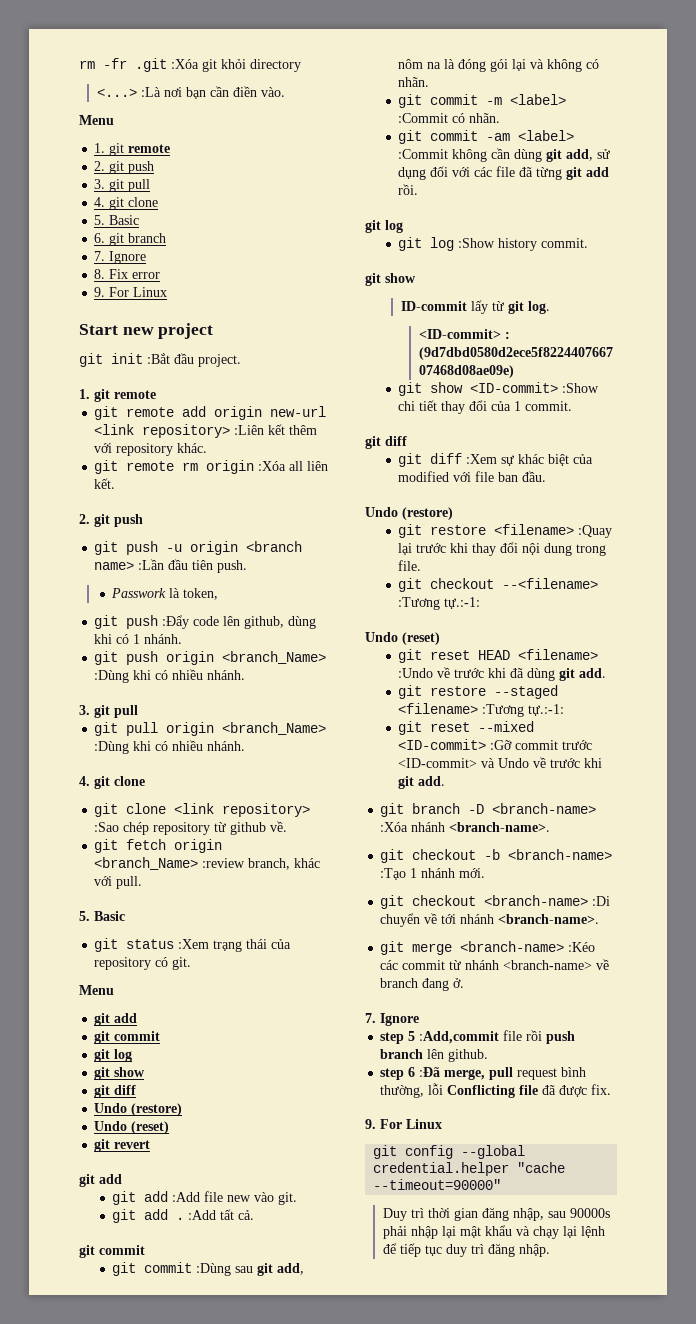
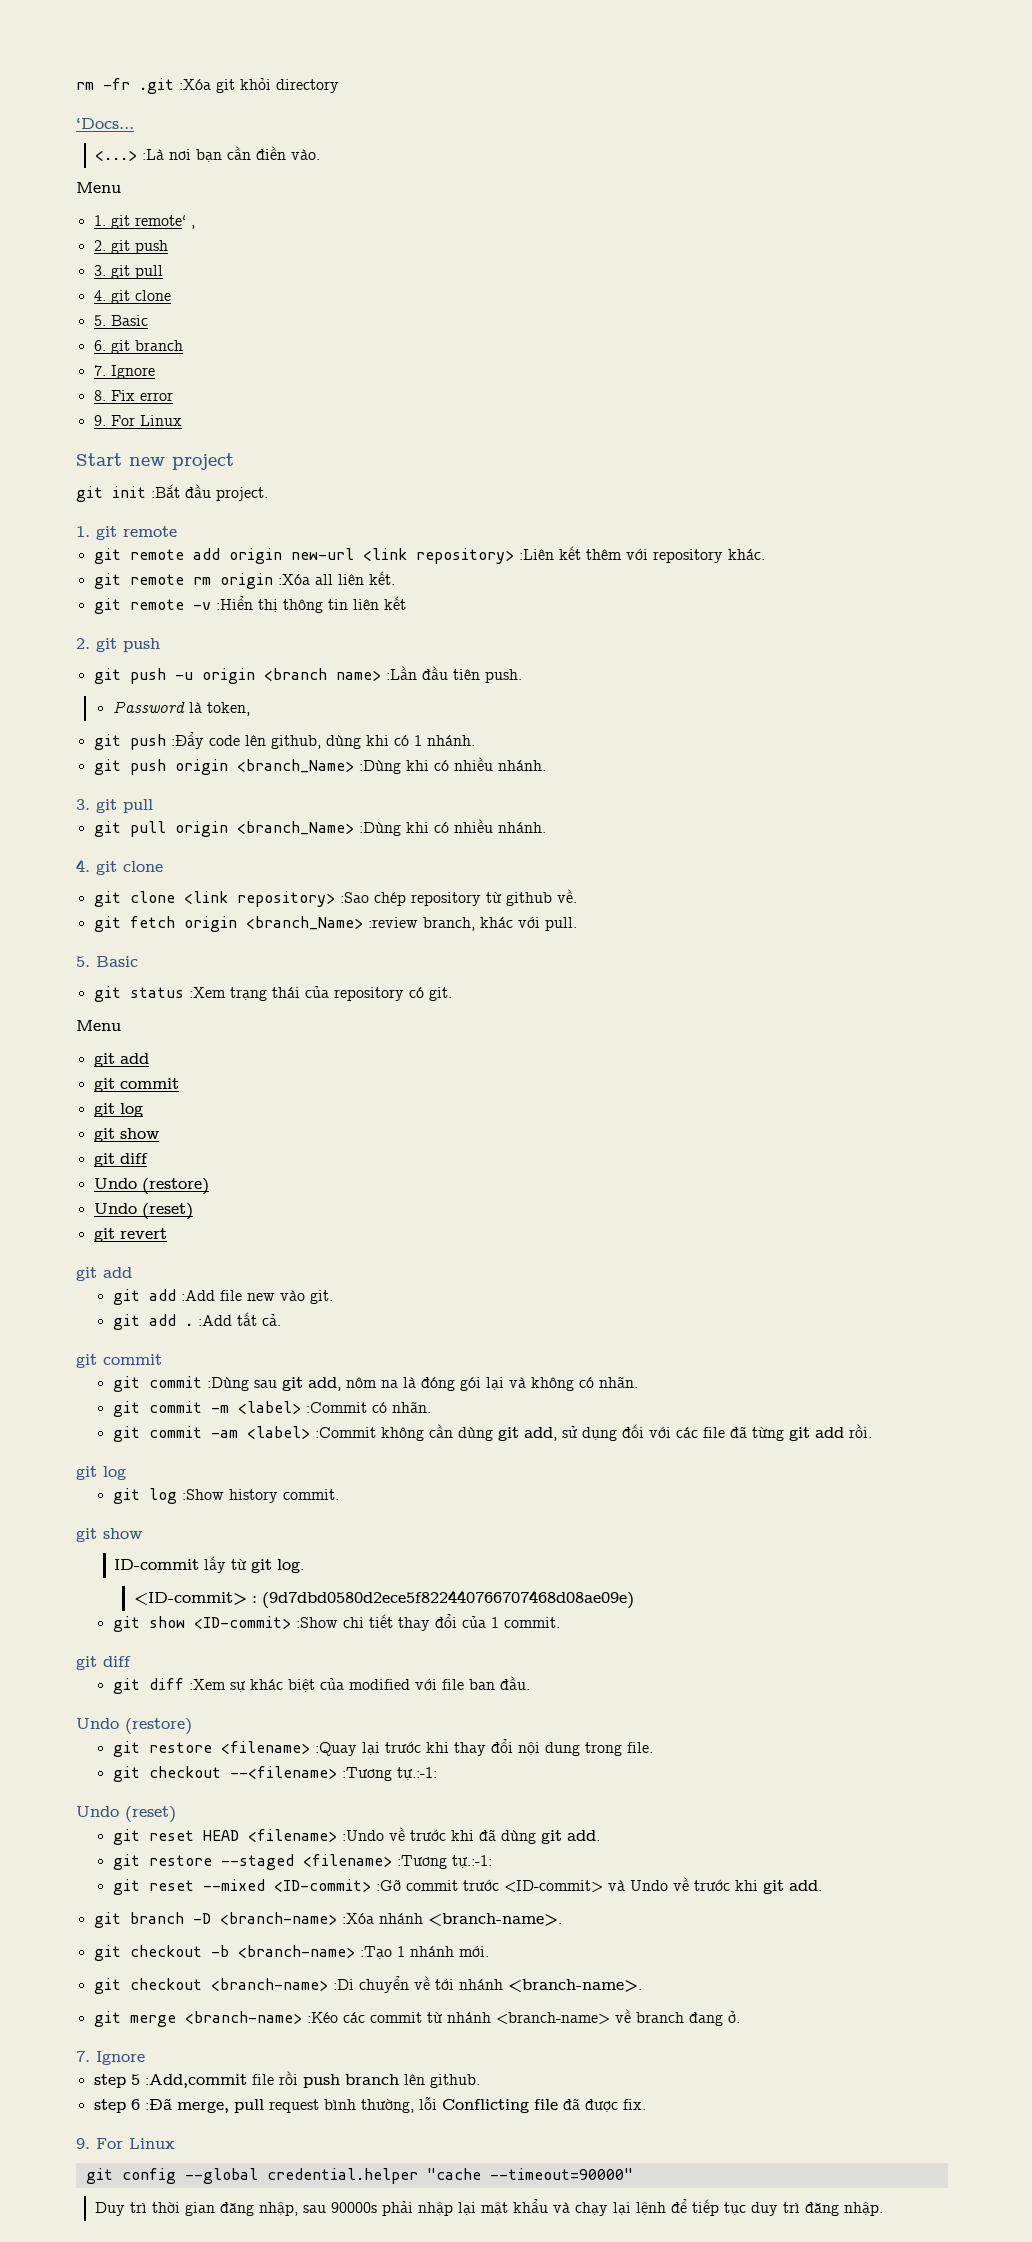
(301, 65) none -> [76,118,134,129] // ‘Docs…
[128,144,171,153] remote -> [134,215,195,229] remote‘ ,
(116, 483) none -> [93,596,406,614] // git remote -v :Hiển thị thông tin liên kết
[111,588,167,598] Passwork -> [112,701,185,713] Password

